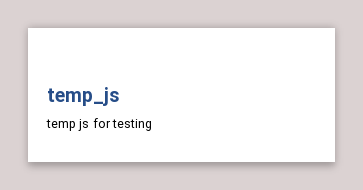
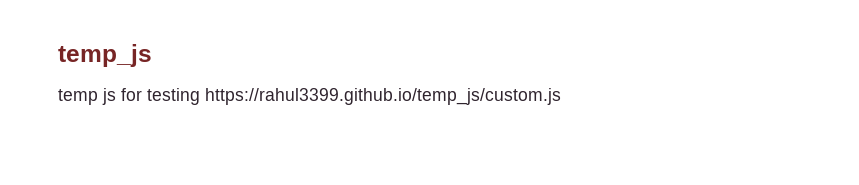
(153, 125) none -> [205,88,561,105] https://rahul3399.github.io/temp_js/custom.js

